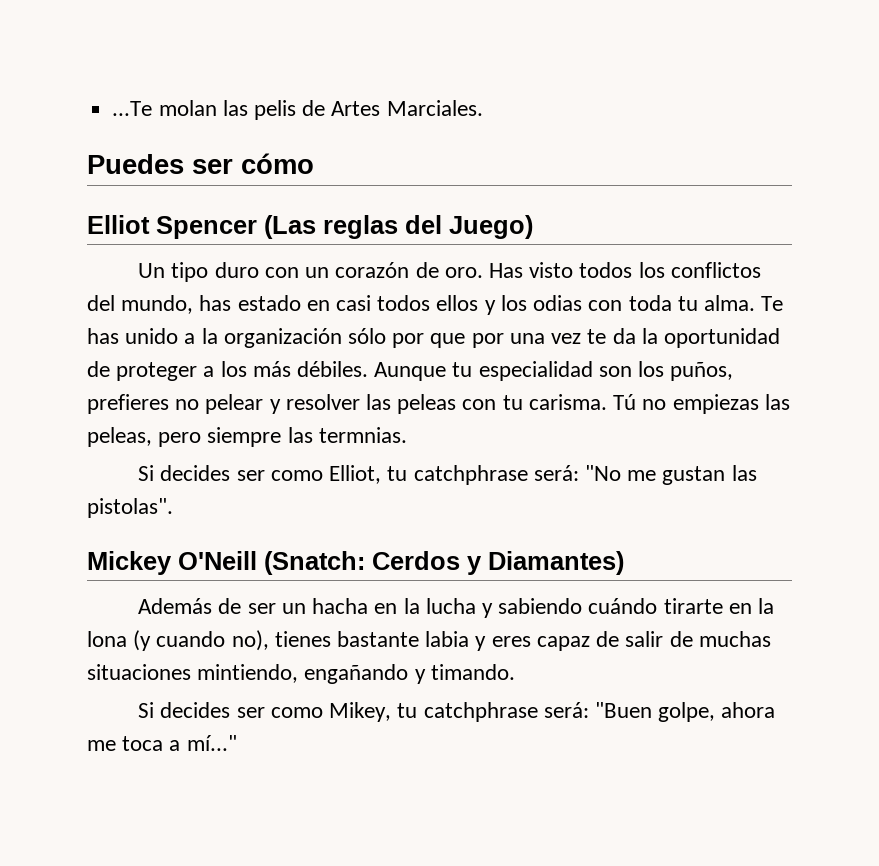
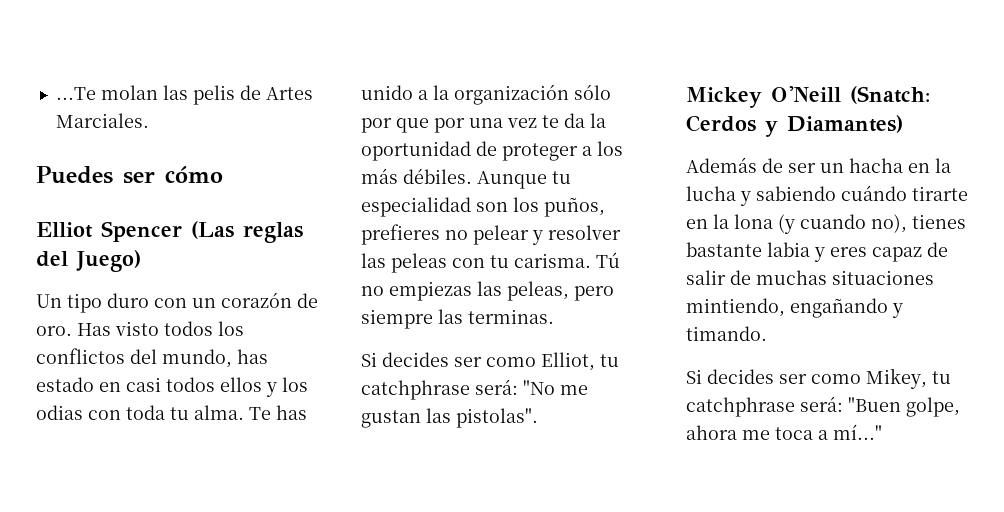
[318,427,407,443] termnias. -> [468,309,554,324] terminas.

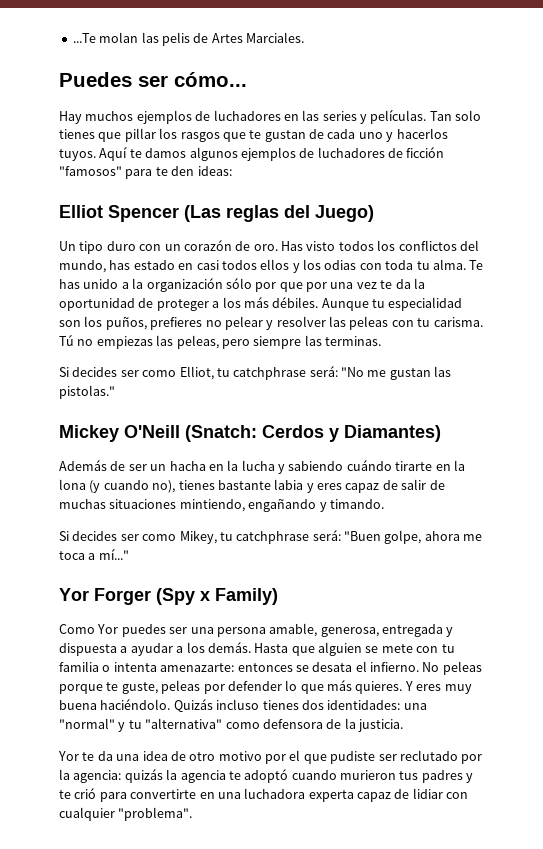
[165,166,223,183] cómo -> [174,72,247,87] [59,109,482,124] [59,128,448,142] [59,146,445,161] [59,166,232,179] cómo... // Hay muchos ejemplos de luchadores en las series y películas. Tan solo tienes que pillar los rasgos que te gustan de cada uno y hacerlos tuyos. Aquí te damos algunos ejemplos de luchadores de ficción "famosos" para te den ideas:
[456,408,538,428] pistolas". -> [59,385,115,399] pistolas."
(882, 432) none -> [59,588,278,605] [59,623,454,637] [59,642,455,656] [59,661,482,675] [59,680,472,694] [59,699,427,712] [59,718,403,732] [58,750,483,764] [59,769,474,783] [59,788,469,802] [59,807,193,821] // Yor Forger (Spy x Family) // Como Yor puedes ser una persona amable, generosa, entregada y dispuesta a ayudar a los demás. Hasta que alguien se mete con tu familia o intenta amenazarte: entonces se desata el infierno. No peleas porque te guste, peleas por defender lo que más quieres. Y eres muy buena haciéndolo. Quizás incluso tienes dos identidades: una "normal" y tu "alternativa" como defensora de la justicia. // Yor te da una idea de otro motivo por el que pudiste ser reclutado por la agencia: quizás la agencia te adoptó cuando murieron tus padres y te crió para convertirte en una luchadora experta capaz de lidiar con cualquier "problema".

